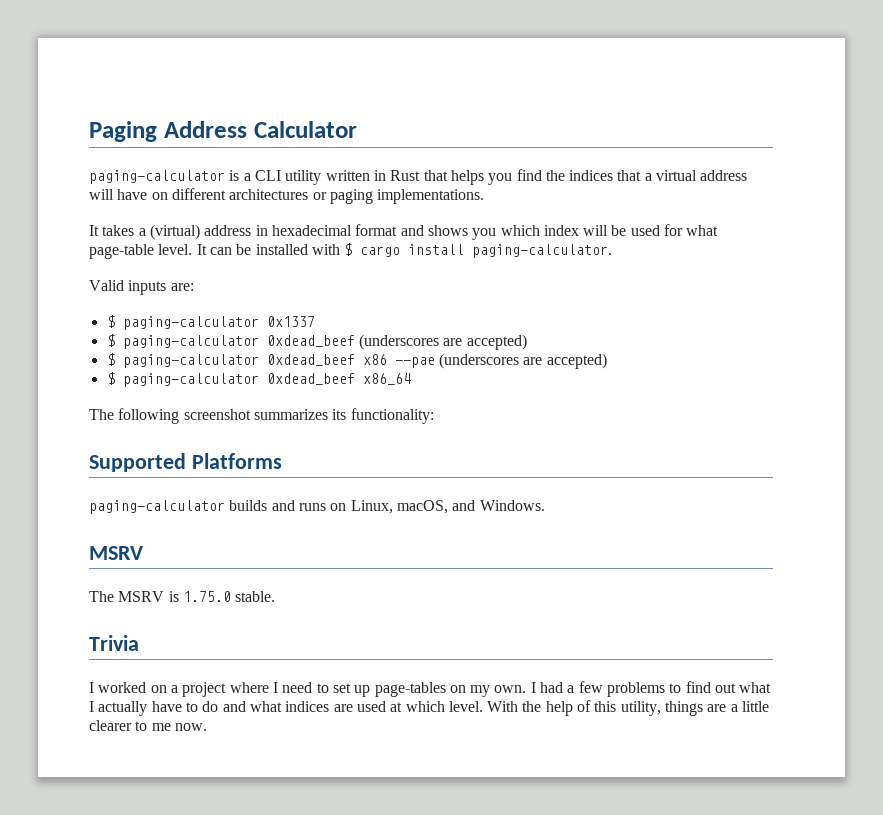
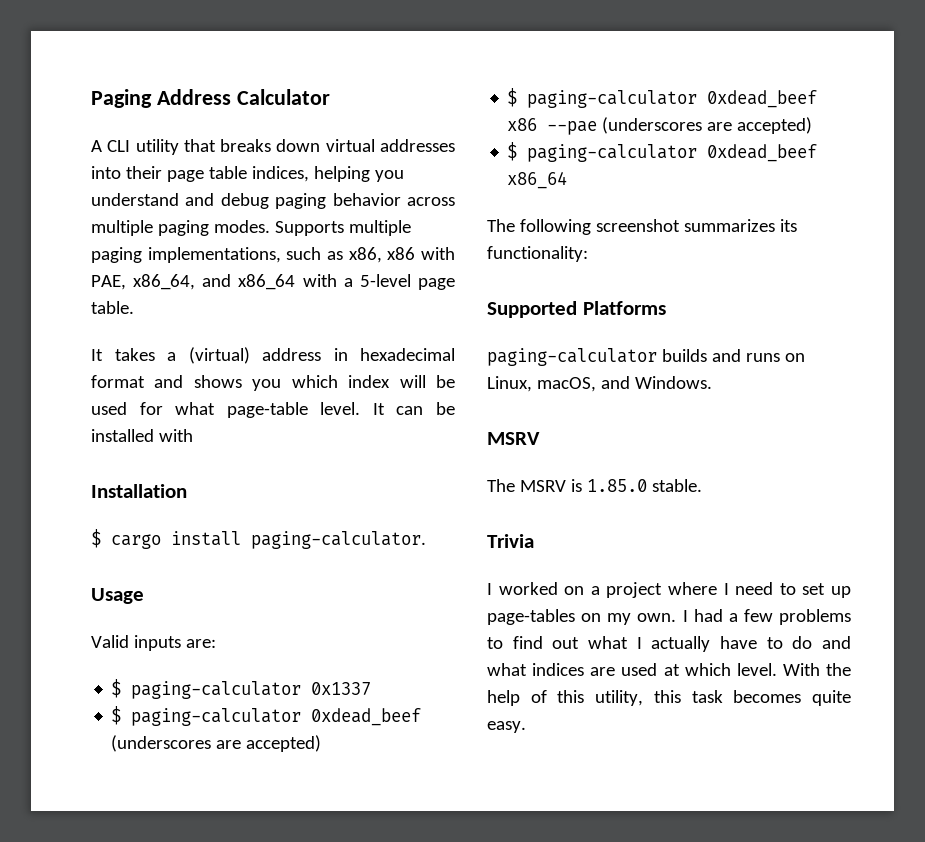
[89,169,748,185] [89,188,485,204] paging-calculator is a CLI utility written in Rust that helps you find the indices that a virtual address will have on different architectures or paging implementations. -> [91,139,455,155] [91,166,404,182] [91,193,455,209] [91,220,411,236] [91,247,456,263] [91,274,455,290] [91,301,134,314] A CLI utility that breaks down virtual addresses into their page table indices, helping you understand and debug paging behavior across multiple paging modes. Supports multiple paging implementations, such as x86, x86 with PAE, x86_64, and x86_64 with a 5-level page table.
(340, 249) none -> [91,484,187,498] // Installation //
(613, 251) none -> [91,588,144,604] // Usage
[182,591,231,602] 1.75.0 -> [586,479,647,492] 1.85.0
[665,701,770,716] [89,720,207,731] things are a little clearer to me now. -> [653,690,851,706] [487,721,526,733] this task becomes quite easy.

